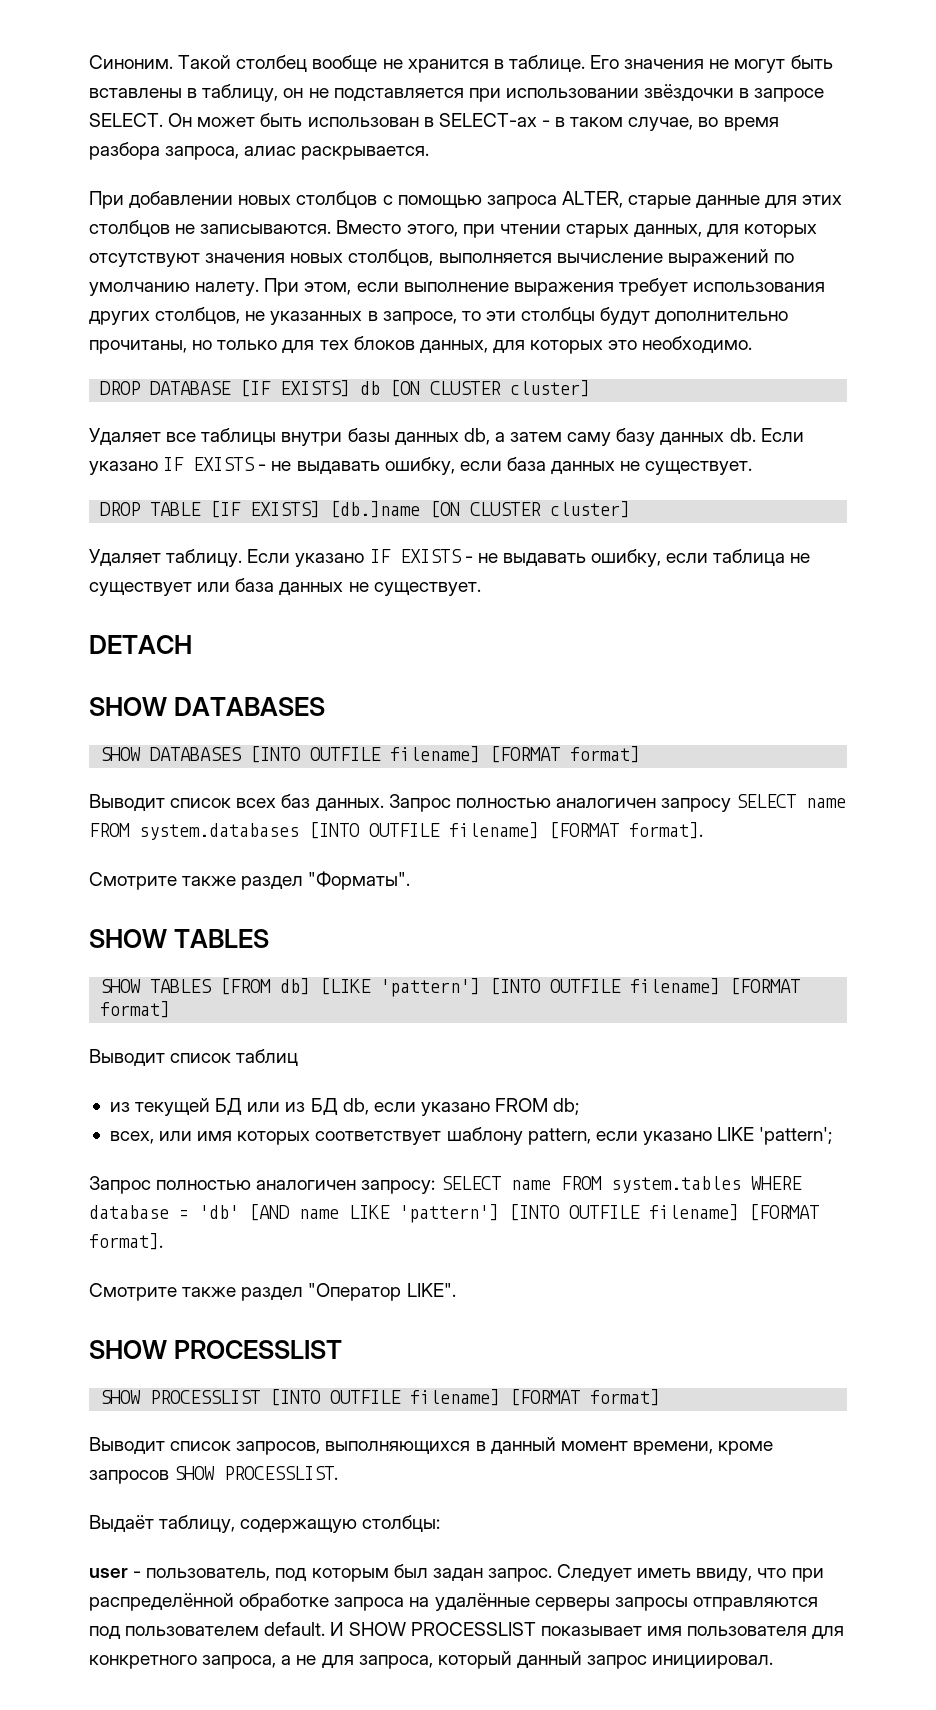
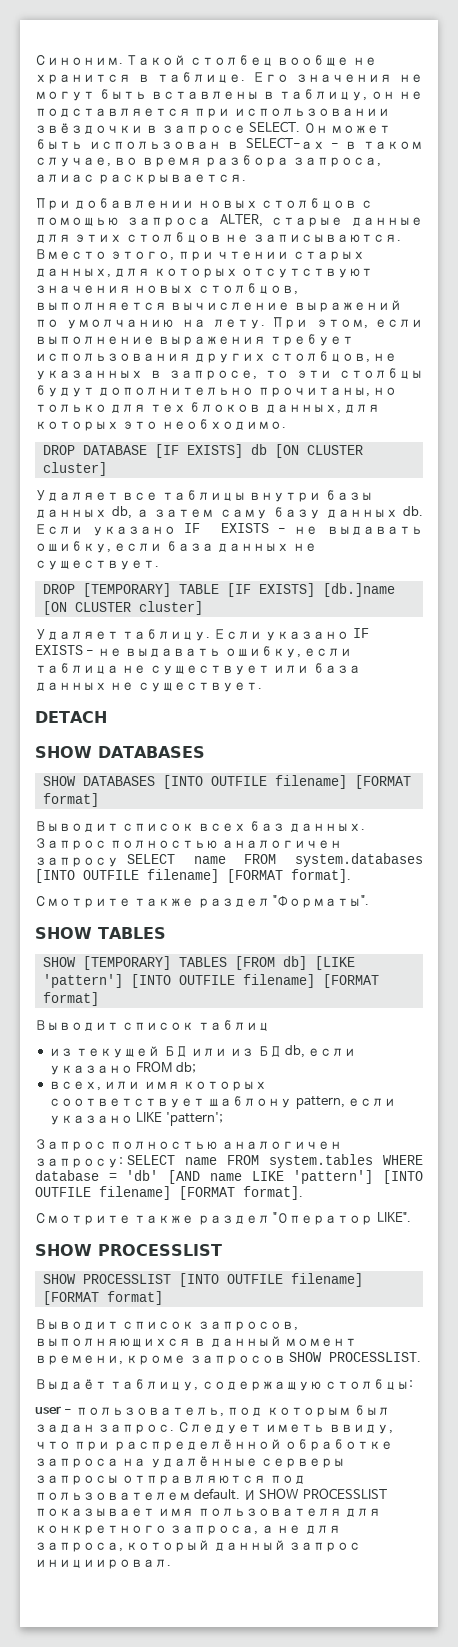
[195,282,260,296] налету. -> [181,319,265,329] на лету.
(142, 509) none -> [82,583,171,597] [TEMPORARY]
(142, 986) none -> [82,956,171,970] [TEMPORARY]

